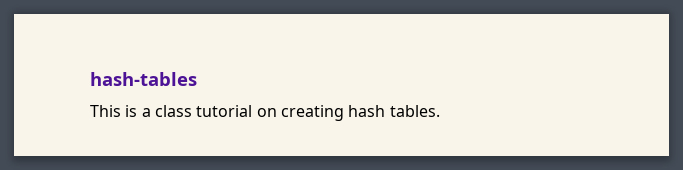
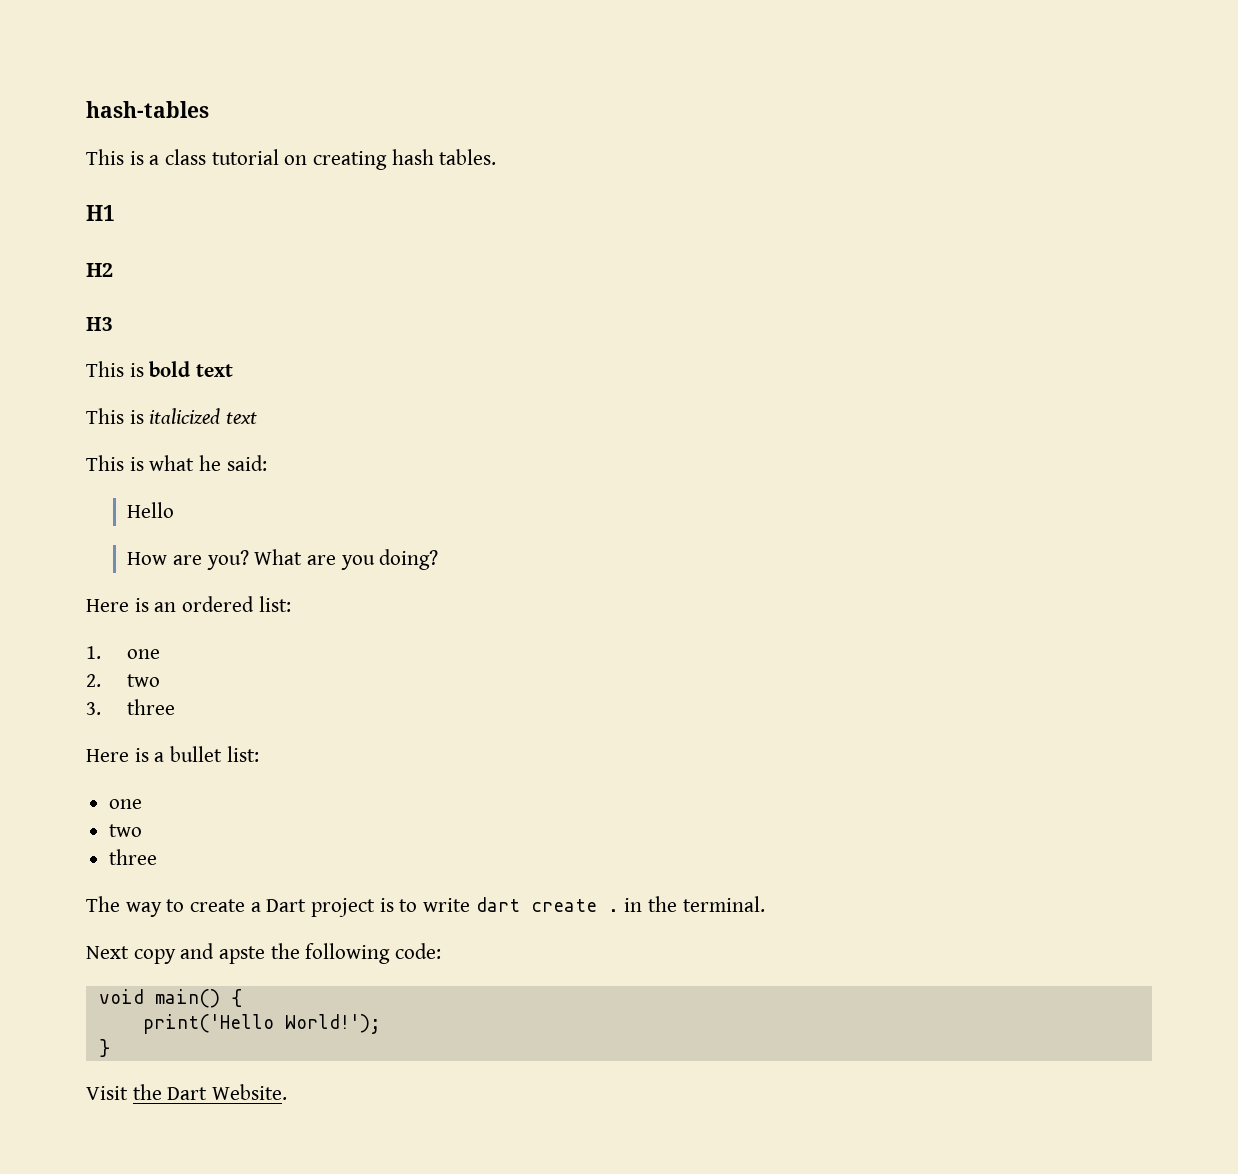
(440, 111) none -> [86,205,115,221] [86,263,113,277] [86,317,113,331] [86,361,234,377] [86,408,258,424] [86,455,267,471] [127,502,175,518] [127,549,439,570] [86,596,291,612] [86,646,161,659] [86,674,161,687] [86,699,176,715] [86,746,259,762] [109,799,143,809] [109,824,143,837] [109,849,158,865] [86,896,765,917] [86,943,442,964] [98,989,242,1008] [142,1014,381,1034] [98,1039,110,1057] [86,1084,288,1100] // H1 // H2 // H3 // This is bold text // This is italicized text // This is what he said: // Hello // How are you? What are you doing? // Here is an ordered list: // 1. one // 2. two // 3. three // Here is a bullet list: // one // two // three // The way to create a Dart project is to write dart create . in the terminal. // Next copy and apste the following code: // void main() { // print('Hello World!'); // } // Visit the Dart Website.

